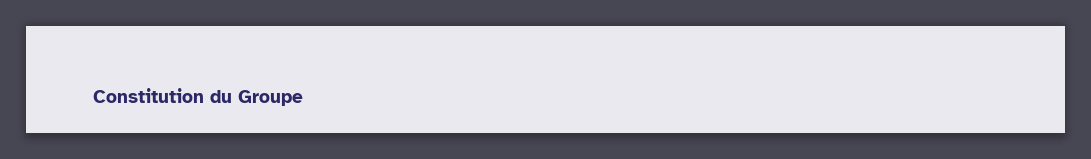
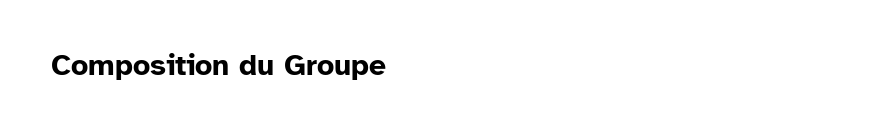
[93,88,204,103] Constitution -> [51,53,229,80] Composition

